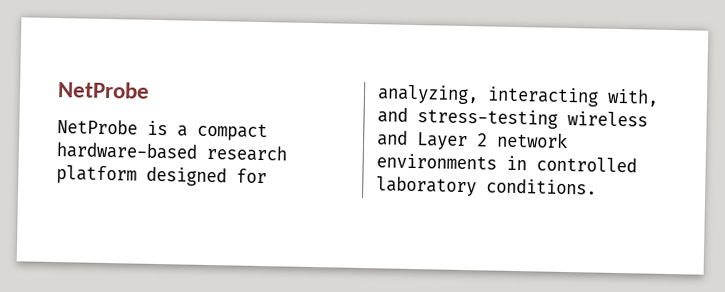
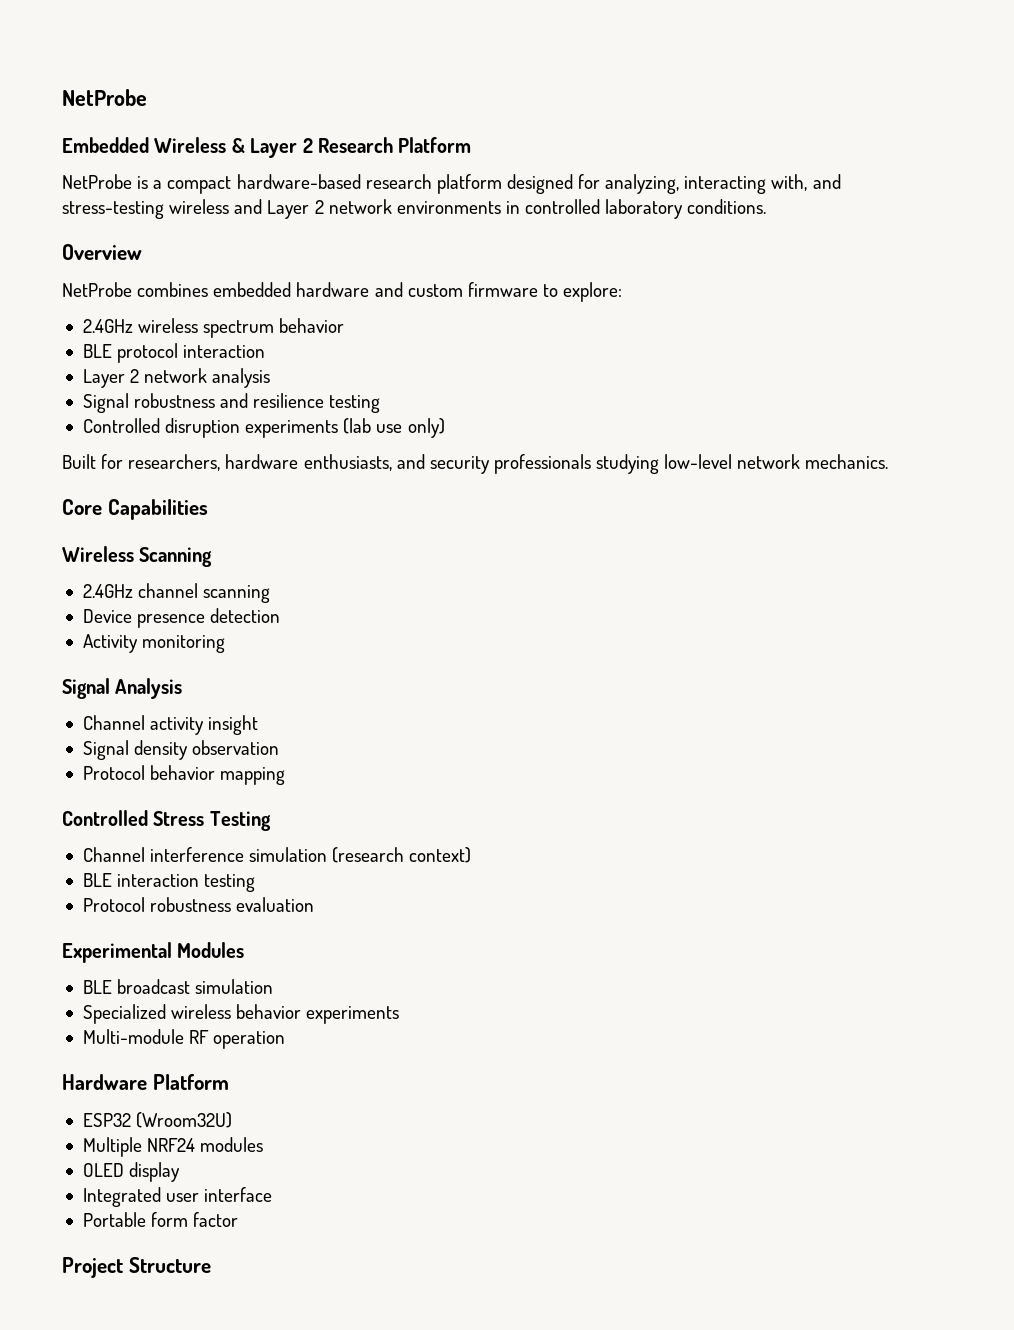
[57,81,150,99] NetProbe -> [62,89,147,106] [62,137,472,158] NetProbe // Embedded Wireless & Layer 2 Research Platform
(597, 186) none -> [62,244,142,260] [62,282,623,302] [82,318,345,338] [82,343,266,363] [82,368,271,388] [82,393,381,413] [82,418,445,438] [62,454,889,474] [62,499,208,520] [62,546,213,567] [82,583,271,603] [82,608,281,628] [82,634,226,653] [62,678,183,699] [82,715,259,735] [82,740,280,760] [82,765,286,785] [62,810,271,831] [82,847,472,863] [82,873,256,892] [82,897,315,912] [62,942,245,963] [82,979,274,994] [82,1004,400,1024] [82,1029,286,1049] [62,1074,229,1090] [82,1112,233,1128] [82,1137,264,1157] [82,1162,181,1182] [82,1187,273,1207] [82,1212,239,1227] [62,1257,211,1278] // Overview // NetProbe combines embedded hardware and custom firmware to explore: // 2.4GHz wireless spectrum behavior // BLE protocol interaction // Layer 2 network analysis // Signal robustness and resilience testing // Controlled disruption experiments (lab use only) // Built for researchers, hardware enthusiasts, and security professionals studying low-level network mechanics. // Core Capabilities // Wireless Scanning // 2.4GHz channel scanning // Device presence detection // Activity monitoring // Signal Analysis // Channel activity insight // Signal density observation // Protocol behavior mapping // Controlled Stress Testing // Channel interference simulation (research context) // BLE interaction testing // Protocol robustness evaluation // Experimental Modules // BLE broadcast simulation // Specialized wireless behavior experiments // Multi-module RF operation // Hardware Platform // ESP32 (Wroom32U) // Multiple NRF24 modules // OLED display // Integrated user interface // Portable form factor // Project Structure

